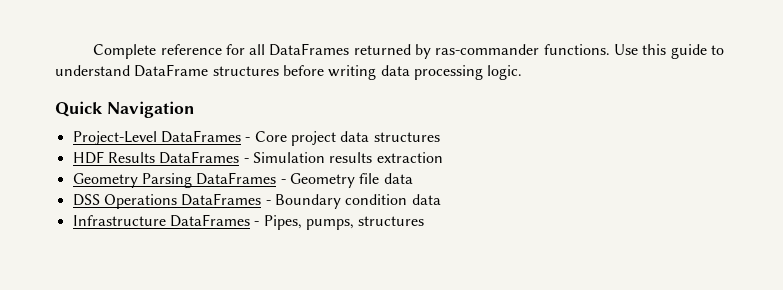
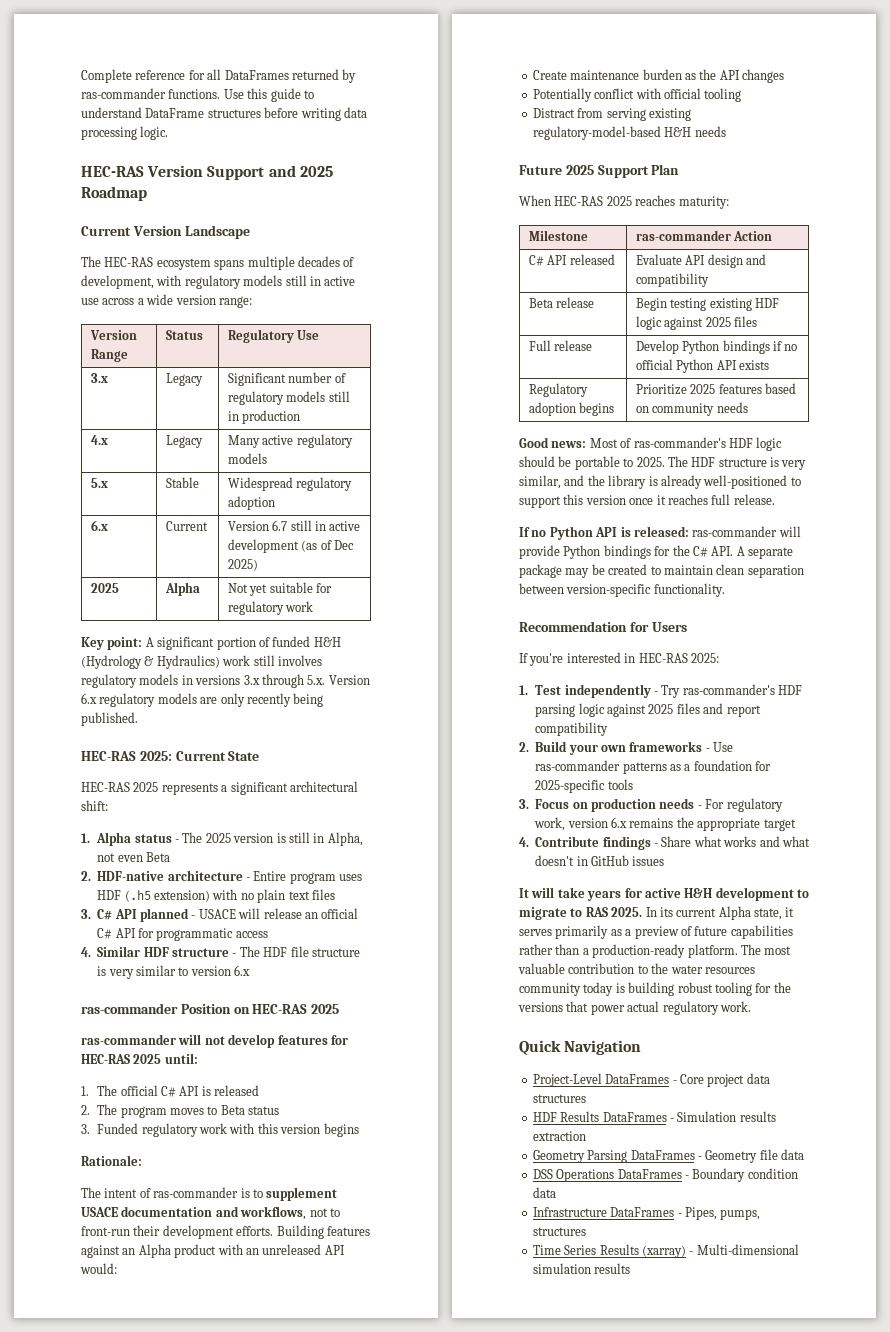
(523, 72) none -> [81,165,333,180] [81,186,147,201] [81,225,250,239] [81,256,355,270] [81,275,356,289] [81,294,252,308] [89,330,137,340] [90,349,128,362] [165,330,203,340] [227,329,320,343] [90,373,108,383] [165,373,203,386] [227,372,346,386] [227,391,350,405] [227,410,301,424] [90,435,108,445] [165,435,203,448] [227,434,353,448] [227,453,267,464] [90,478,108,488] [165,477,199,488] [227,477,353,491] [227,496,275,510] [90,520,108,531] [165,521,208,531] [227,520,361,531] [227,539,355,553] [227,559,258,571] [90,583,119,593] [164,582,200,596] [227,582,333,596] [227,601,314,615] [81,636,341,650] [81,655,322,669] [81,674,370,688] [81,693,324,707] [81,712,138,726] [81,751,260,761] [81,781,358,795] [81,800,108,811] [81,832,363,846] [97,852,171,862] [81,870,363,884] [97,889,335,903] [81,908,359,922] [97,928,268,941] [81,946,360,957] [97,965,251,979] [81,1003,340,1014] [81,1034,348,1048] [81,1053,198,1064] [81,1085,260,1097] [81,1104,280,1118] [81,1123,359,1137] [81,1155,142,1166] [81,1187,338,1201] [81,1206,340,1220] [81,1225,370,1239] [81,1244,345,1258] [80,1263,117,1274] [532,69,784,83] [532,88,742,102] [532,108,691,121] [532,126,726,140] [519,164,680,178] [519,195,729,209] [528,230,588,241] [635,230,773,241] [528,254,615,266] [635,254,767,268] [635,273,709,287] [528,297,595,308] [635,298,780,311] [635,316,758,330] [528,340,593,351] [635,340,798,354] [635,359,770,373] [528,383,588,397] [528,402,615,416] [635,383,797,395] [635,402,748,416] [519,437,783,451] [519,456,807,470] [519,475,801,489] [519,494,775,508] [519,526,801,540] [519,545,793,559] [519,564,804,578] [519,583,725,597] [519,621,687,632] [519,652,719,666] [519,684,803,698] [535,703,761,717] [535,722,609,736] [519,741,734,755] [535,760,772,774] [535,779,633,793] [519,798,783,812] [534,817,796,831] [519,836,810,850] [535,855,665,866] [519,887,809,901] [519,906,795,920] [519,925,793,939] [519,944,792,958] [518,963,755,974] [519,982,791,996] [518,1001,751,1015] // HEC-RAS Version Support and 2025 Roadmap // Current Version Landscape // The HEC-RAS ecosystem spans multiple decades of development, with regulatory models still in active use across a wide version range: // Version Range | Status | Regulatory Use // 3.x | Legacy | Significant number of regulatory models still in production // 4.x | Legacy | Many active regulatory models // 5.x | Stable | Widespread regulatory adoption // 6.x | Current | Version 6.7 still in active development (as of Dec 2025) // 2025 | Alpha | Not yet suitable for regulatory work // Key point: A significant portion of funded H&H (Hydrology & Hydraulics) work still involves regulatory models in versions 3.x through 5.x. Version 6.x regulatory models are only recently being published. // HEC-RAS 2025: Current State // HEC-RAS 2025 represents a significant architectural shift: // 1. Alpha status - The 2025 version is still in Alpha, not even Beta // 2. HDF-native architecture - Entire program uses HDF (.h5 extension) with no plain text files // 3. C# API planned - USACE will release an official C# API for programmatic access // 4. Similar HDF structure - The HDF file structure is very similar to version 6.x // ras-commander Position on HEC-RAS 2025 // ras-commander will not develop features for HEC-RAS 2025 until: // 1. The official C# API is released // 2. The program moves to Beta status // 3. Funded regulatory work with this version begins // Rationale: // The intent of ras-commander is to supplement USACE documentation and workflows, not to front-run their development efforts. Building features against an Alpha product with an unreleased API would: // Create maintenance burden as the API changes // Potentially conflict with official tooling // Distract from serving existing regulatory-model-based H&H needs // Future 2025 Support Plan // When HEC-RAS 2025 reaches maturity: // Milestone | ras-commander Action // C# API released | Evaluate API design and compatibility // Beta release | Begin testing existing HDF logic against 2025 files // Full release | Develop Python bindings if no official Python API exists // Regulatory adoption begins | Prioritize 2025 features based on community needs // Good news: Most of ras-commander's HDF logic should be portable to 2025. The HDF structure is very similar, and the library is already well-positioned to support this version once it reaches full release. // If no Python API is released: ras-commander will provide Python bindings for the C# API. A separate package may be created to maintain clean separation between version-specific functionality. // Recommendation for Users // If you're interested in HEC-RAS 2025: // 1. Test independently - Try ras-commander's HDF parsing logic against 2025 files and report compatibility // 2. Build your own frameworks - Use ras-commander patterns as a foundation for 2025-specific tools // 3. Focus on production needs - For regulatory work, version 6.x remains the appropriate target // 4. Contribute findings - Share what works and what doesn't in GitHub issues // It will take years for active H&H development to migrate to RAS 2025. In its current Alpha state, it serves primarily as a preview of future capabilities rather than a production-ready platform. The most valuable contribution to the water resources community today is building robust tooling for the versions that power actual regulatory work.
(425, 221) none -> [532,1244,799,1258] [532,1263,631,1274] // Time Series Results (xarray) - Multi-dimensional simulation results

